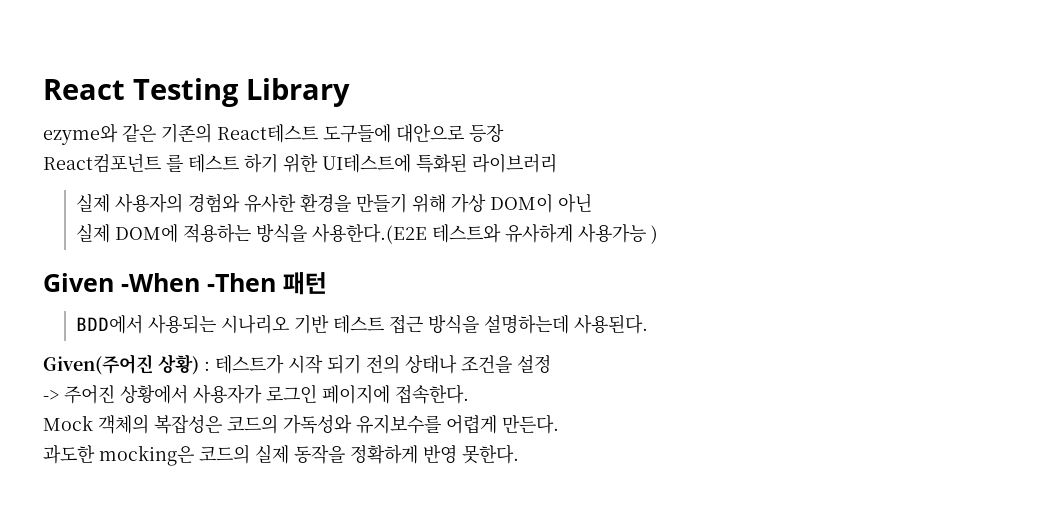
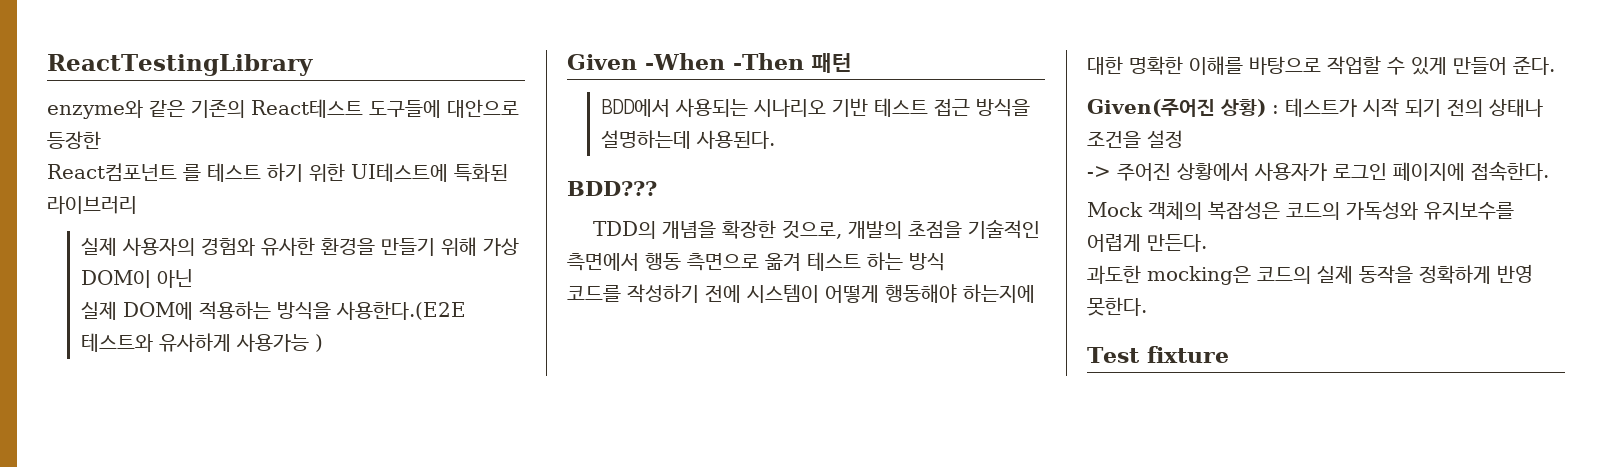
[43,78,350,107] [43,123,118,145] React Testing Library // ezyme와 -> [47,54,313,76] [47,100,143,119] ReactTestingLibrary // enzyme와
[469,124,504,143] 등장 -> [47,131,101,149] 등장한
(649, 324) none -> [567,181,657,196] [593,220,1041,239] [567,252,945,271] [567,284,1035,303] [1087,56,1555,75] // BDD??? // TDD의 개념을 확장한 것으로, 개발의 초점을 기술적인 측면에서 행동 측면으로 옮겨 테스트 하는 방식 // 코드를 작성하기 전에 시스템이 어떻게 행동해야 하는지에 대한 명확한 이해를 바탕으로 작업할 수 있게 만들어 준다.
(519, 454) none -> [1087,346,1229,363] // Test fixture

